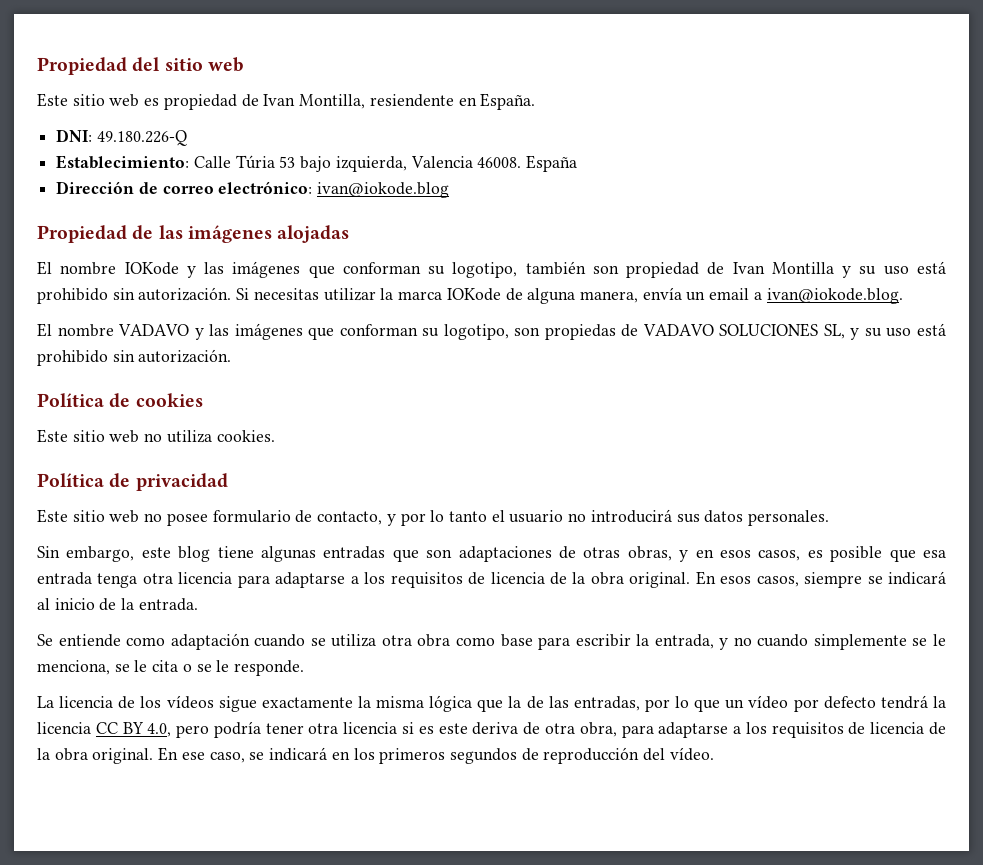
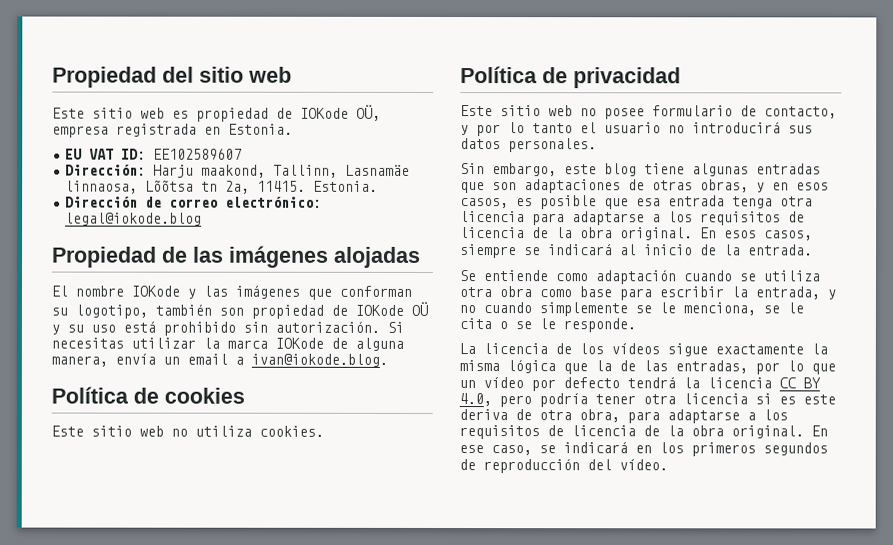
[263,93,536,110] [56,129,187,146] [56,155,578,172] Ivan Montilla, resiendente en España. // DNI: 49.180.226-Q // Establecimiento: Calle Túria 53 bajo izquierda, Valencia 46008. España -> [300,104,381,121] [52,123,293,138] [65,148,243,160] [65,164,411,178] [65,180,379,194] IOKode OÜ, empresa registrada en Estonia. // EU VAT ID: EE102589607 // Dirección: Harju maakond, Tallinn, Lasnamäe linnaosa, Lõõtsa tn 2a, 11415. Estonia.
[317,182,450,198] ivan@iokode.blog -> [65,212,203,226] legal@iokode.blog
[732,262,834,274] Ivan Montilla -> [355,301,428,316] IOKode OÜ
[37,323,946,340] [37,349,232,366] // El nombre VADAVO y las imágenes que conforman su logotipo, son propiedas de VADAVO SOLUCIONES SL, y su uso está prohibido sin autorización. -> (388, 360) none

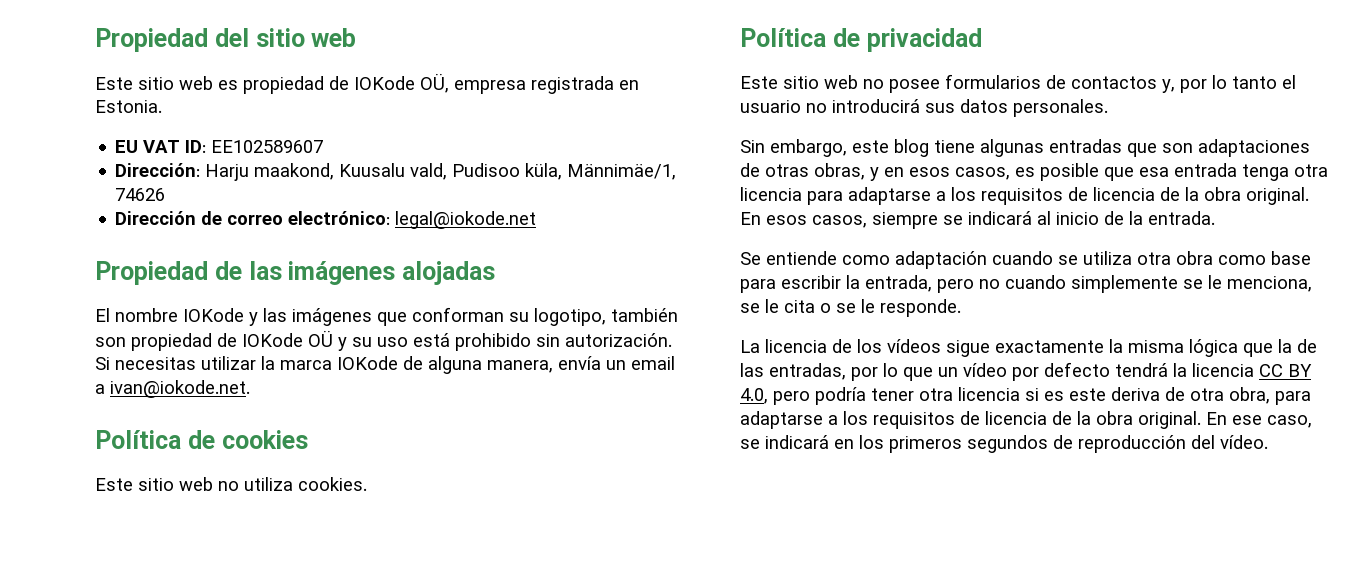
[273,164,411,178] [65,180,379,194] Tallinn, Lasnamäe linnaosa, Lõõtsa tn 2a, 11415. Estonia. -> [339,163,677,180] [115,188,166,201] Kuusalu vald, Pudisoo küla, Männimäe/1, 74626
[65,212,203,226] legal@iokode.blog -> [395,211,537,229] legal@iokode.net
[251,353,388,367] ivan@iokode.blog. -> [110,380,250,398] ivan@iokode.net.
[652,105,837,119] [460,125,469,136] formulario de contacto, y -> [945,74,1175,93] formularios de contactos y,
[827,289,836,300] y -> [937,279,974,293] pero

